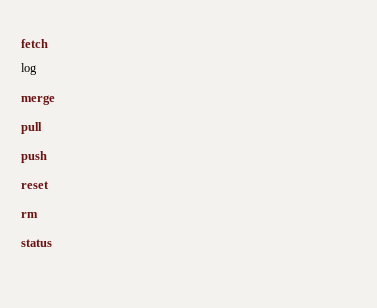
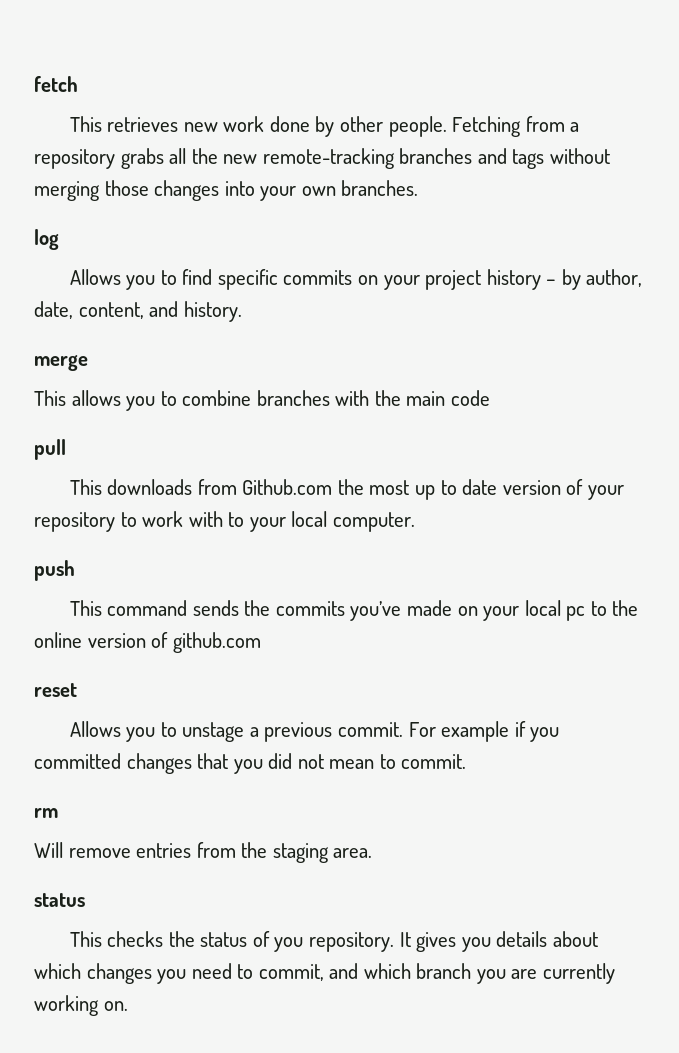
[21,63,37,75] [21,95,55,105] [21,122,42,134] [21,151,47,163] [21,181,49,189] [21,212,38,218] [21,239,52,247] log // merge // pull // push // reset // rm // status -> [69,116,580,137] [34,148,610,169] [34,180,419,201] [34,229,59,250] [69,269,643,290] [34,301,242,322] [34,355,88,371] [34,390,490,411] [34,439,66,460] [69,479,624,500] [34,511,415,532] [34,560,75,581] [69,600,639,621] [34,632,261,653] [34,683,77,697] [69,721,560,742] [34,753,467,774] [34,808,58,818] [34,842,373,863] [34,893,85,907] [69,931,598,952] [34,963,615,984] [34,995,128,1016] This retrieves new work done by other people. Fetching from a repository grabs all the new remote-tracking branches and tags without merging those changes into your own branches. // log // Allows you to find specific commits on your project history – by author, date, content, and history. // merge // This allows you to combine branches with the main code // pull // This downloads from Github.com the most up to date version of your repository to work with to your local computer. // push // This command sends the commits you’ve made on your local pc to the online version of github.com // reset // Allows you to unstage a previous commit. For example if you committed changes that you did not mean to commit. // rm // Will remove entries from the staging area. // status // This checks the status of you repository. It gives you details about which changes you need to commit, and which branch you are currently working on.

